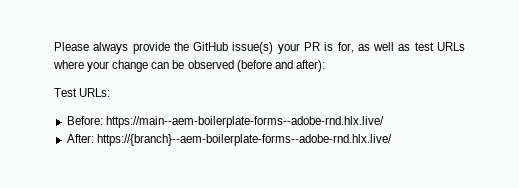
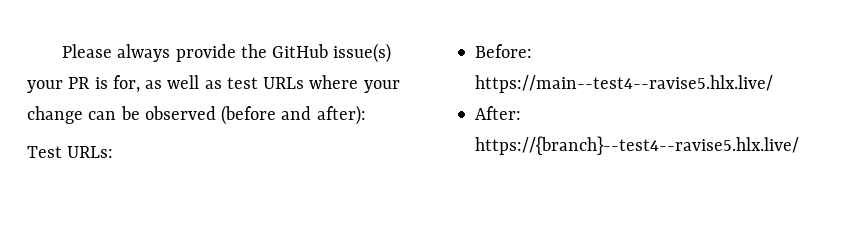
[105,116,384,128] https://main--aem-boilerplate-forms--adobe-rnd.hlx.live/ -> [475,75,774,93] https://main--test4--ravise5.hlx.live/
[96,134,392,146] https://{branch}--aem-boilerplate-forms--adobe-rnd.hlx.live/ -> [475,136,800,155] https://{branch}--test4--ravise5.hlx.live/

